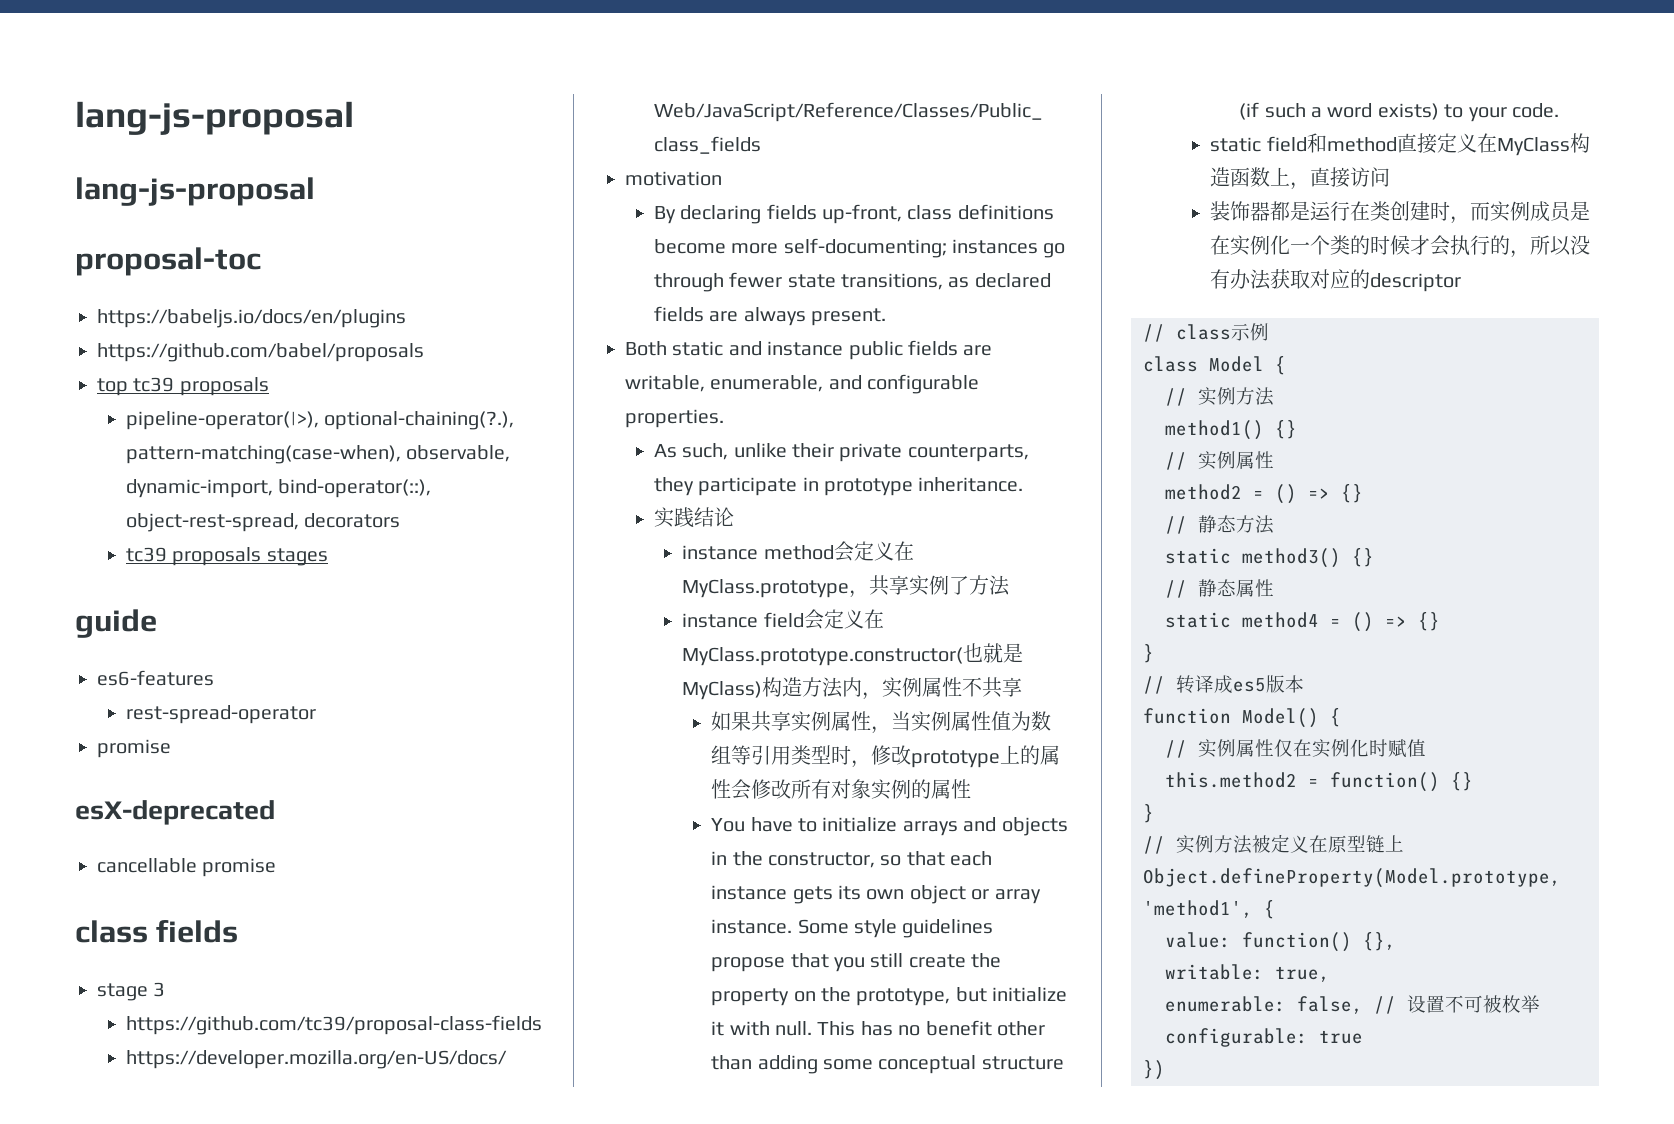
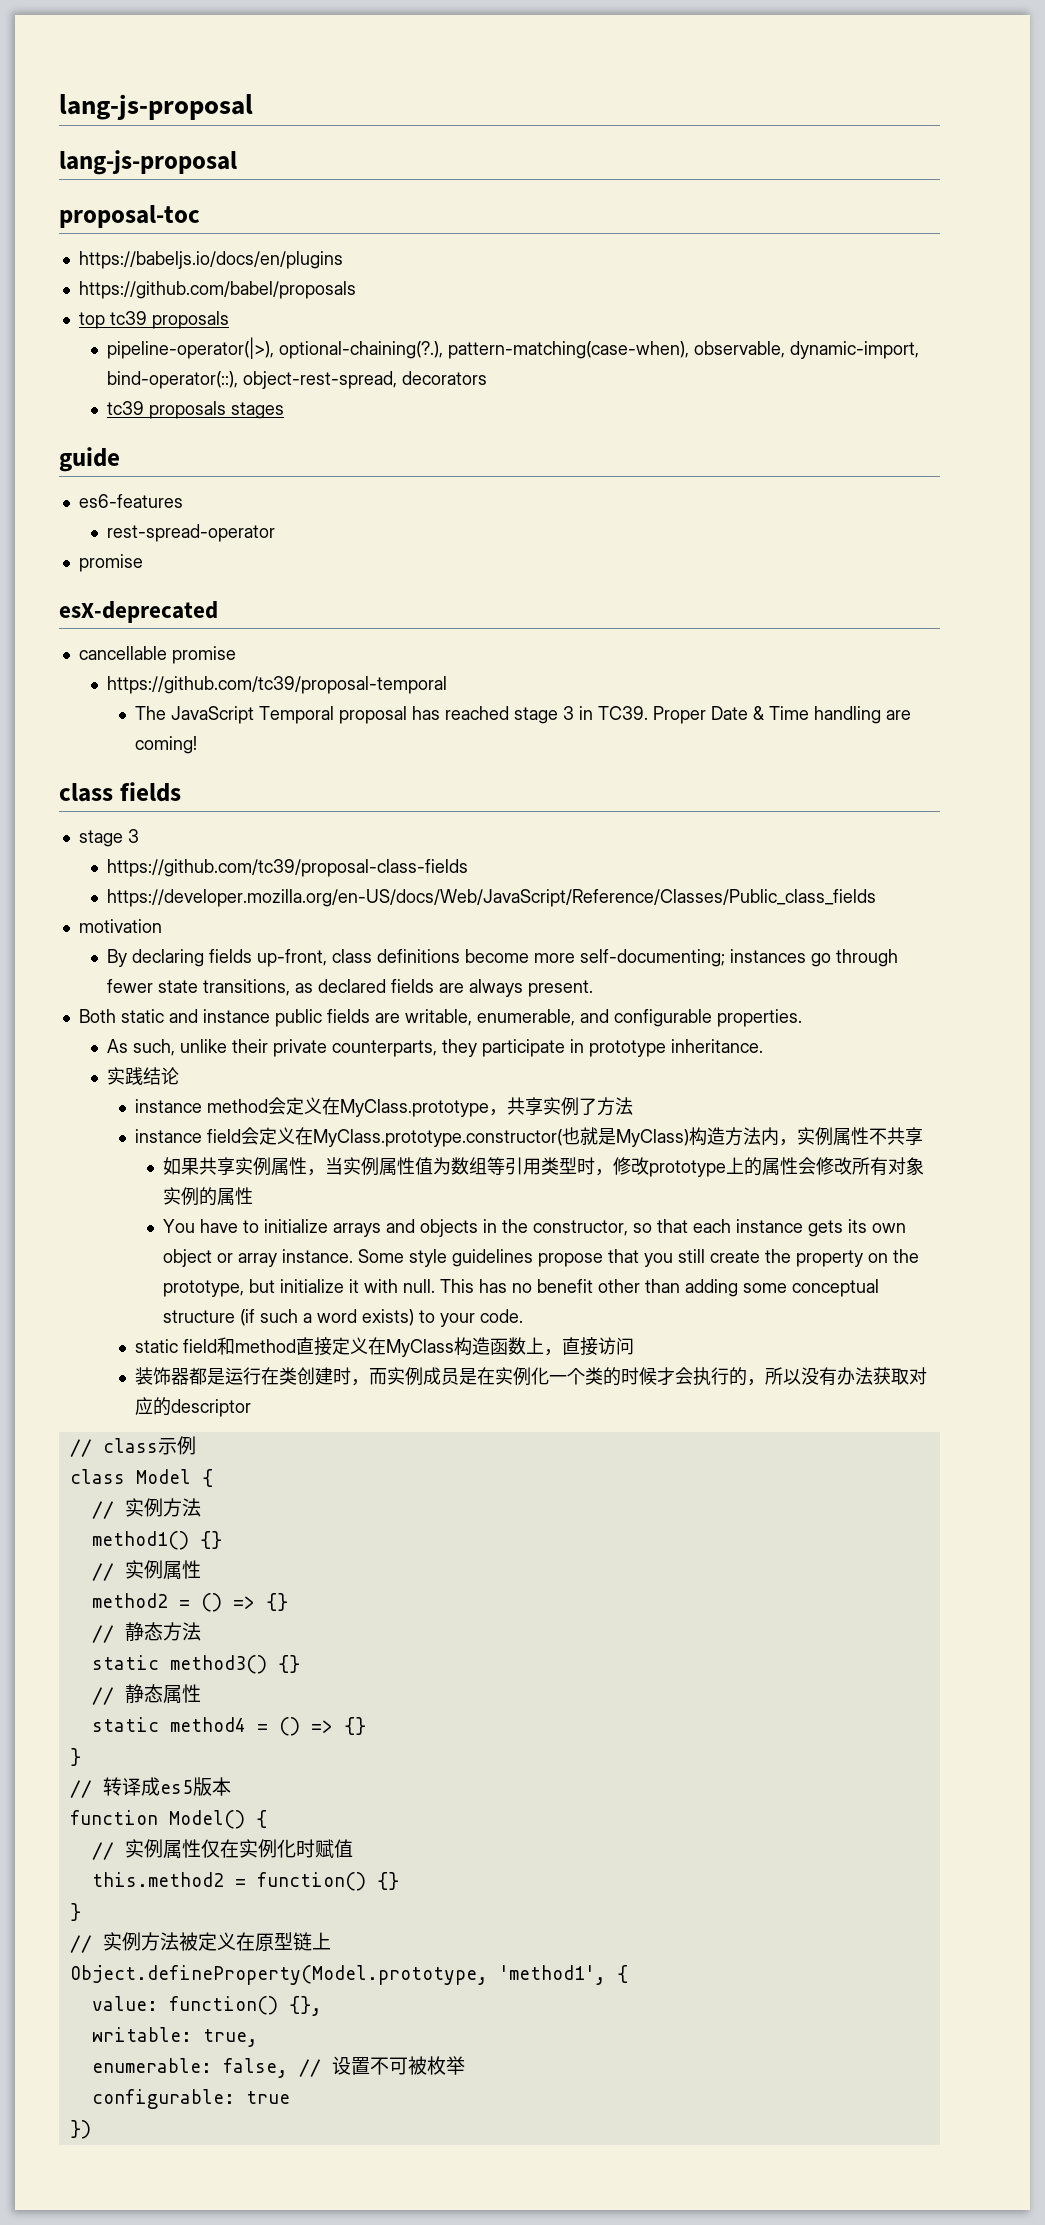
(277, 867) none -> [107,676,448,694] [135,706,912,724] [135,736,198,754] // https://github.com/tc39/proposal-temporal // The JavaScript Temporal proposal has reached stage 3 in TC39. Proper Date & Time handling are coming!

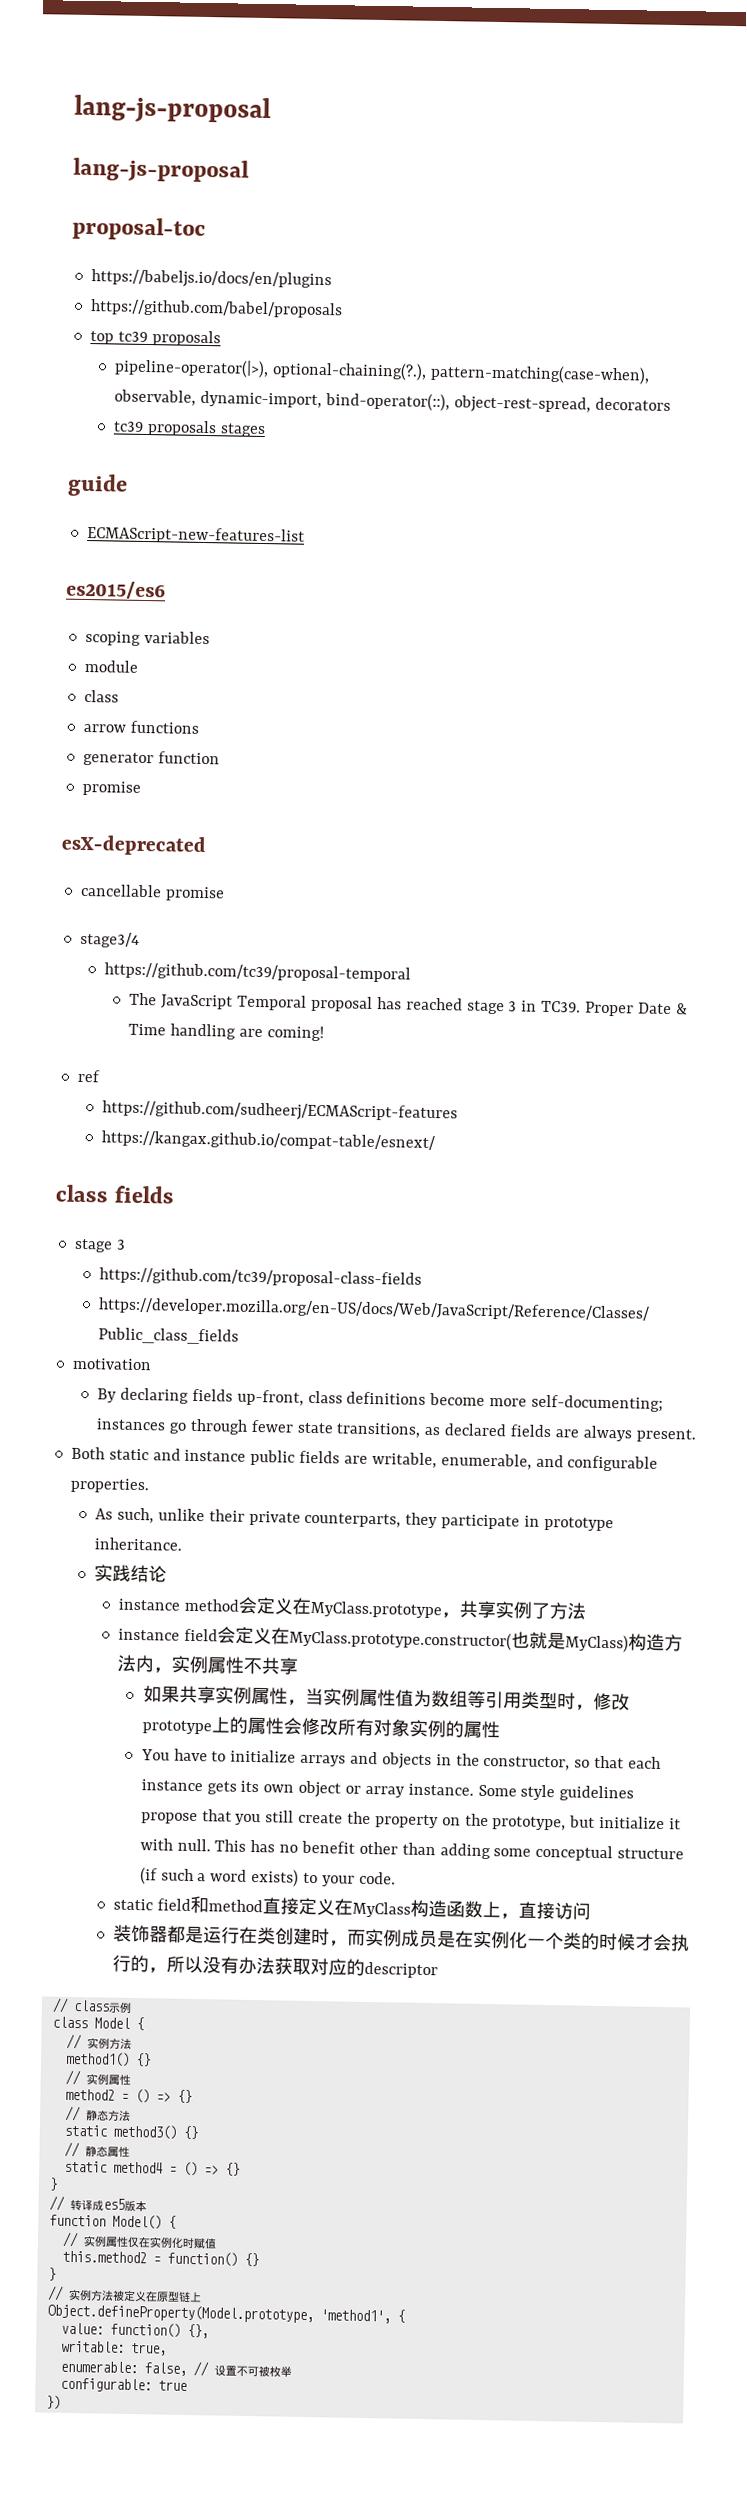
[78,494,183,508] [107,524,276,542] es6-features // rest-spread-operator -> [86,525,305,545] [66,580,166,600] [84,630,210,646] [83,659,139,673] [83,689,119,703] [82,720,199,734] [82,751,220,767] ECMAScript-new-features-list // es2015/es6 // scoping variables // module // class // arrow functions // generator function
(236, 655) none -> [79,931,140,948] // stage3/4
(198, 745) none -> [76,1069,100,1083] [102,1100,459,1123] [101,1130,436,1152] // ref // https://github.com/sudheerj/ECMAScript-features // https://kangax.github.io/compat-table/esnext/

